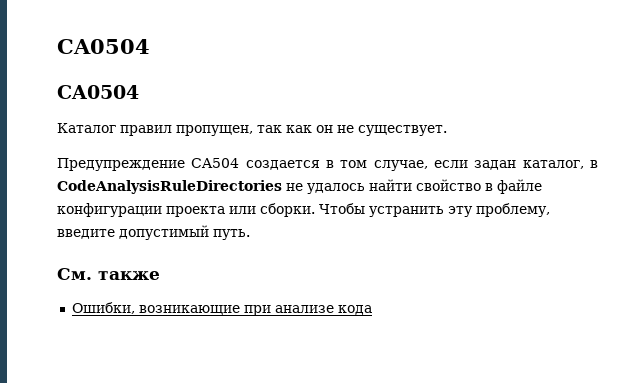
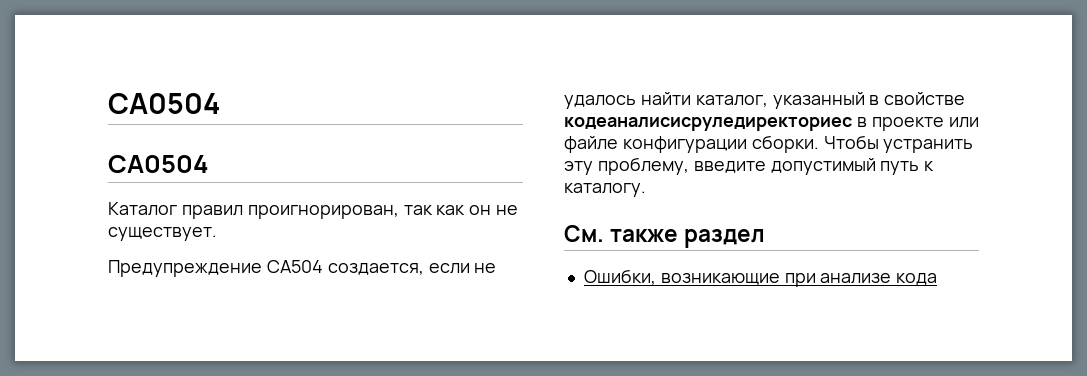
[176,125,253,136] пропущен, -> [247,205,399,219] проигнорирован,
[245,160,598,171] [57,179,542,194] [57,203,256,217] создается в том случае, если задан каталог, в CodeAnalysisRuleDirectories не удалось найти свойство в файле конфигурации проекта или -> [327,263,497,275] [564,92,966,109] [564,117,979,131] [564,136,747,153] создается, если не удалось найти каталог, указанный в свойстве кодеаналисисруледиректориес в проекте или файле конфигурации
[213,229,250,240] путь. -> [880,161,935,175] [564,183,646,197] путь к каталогу.
(160, 275) none -> [684,229,766,248] раздел

